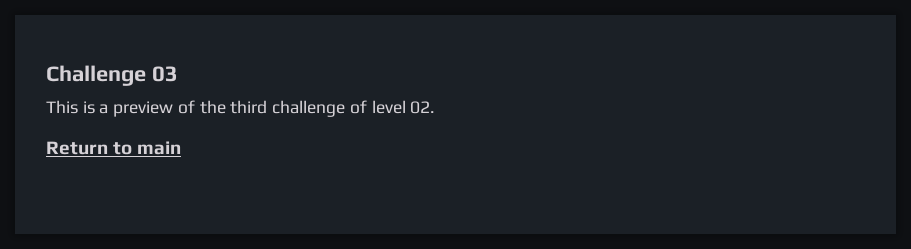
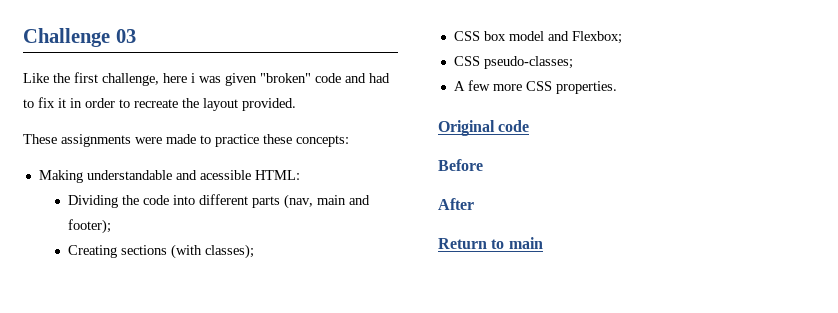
[46,100,435,117] This is a preview of the third challenge of level 02. -> [23,72,390,86] [23,97,296,111] [23,134,349,147] [38,170,300,183] [67,194,370,209] [67,219,111,234] [67,244,254,259] [453,31,622,44] [453,56,573,69] [453,80,617,94] [438,120,530,136] [438,159,483,171] [438,198,474,210] Like the first challenge, here i was given "broken" code and had to fix it in order to recreate the layout provided. // These assignments were made to practice these concepts: // Making understandable and acessible HTML: // Dividing the code into different parts (nav, main and footer); // Creating sections (with classes); // CSS box model and Flexbox; // CSS pseudo-classes; // A few more CSS properties. // Original code // Before // After

